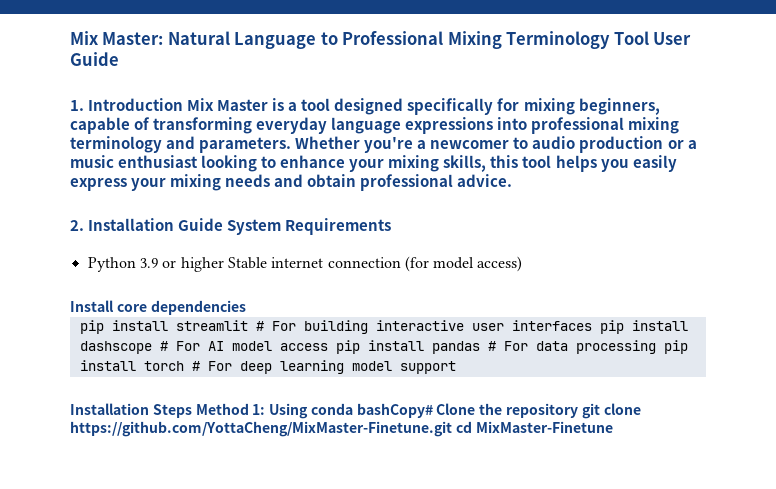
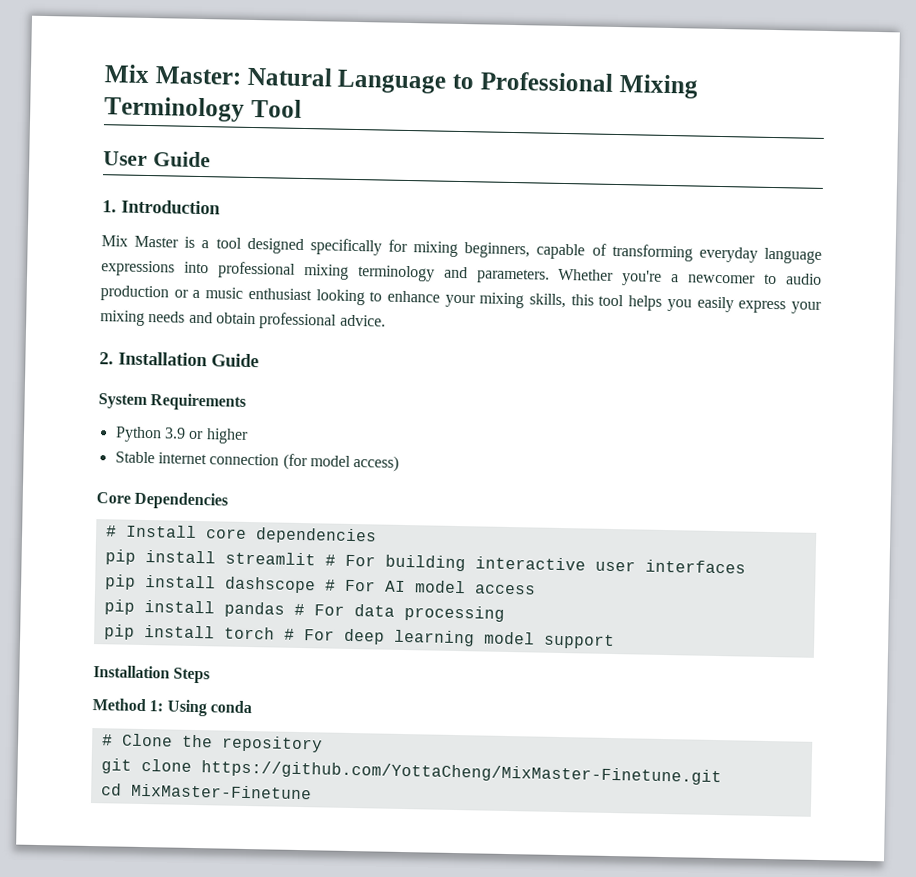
(649, 38) none -> (302, 108) //
(184, 104) none -> (221, 207) //
(224, 224) none -> (259, 360) //
(224, 264) none -> (249, 436) //
(523, 264) none -> [96,491,229,510] [105,525,117,537] Core Dependencies // #
(592, 325) none -> (746, 566) //
(328, 347) none -> (536, 589) //
(656, 347) none -> (505, 613) //
(192, 411) none -> (211, 675) //
[356,403,433,418] bashCopy# -> [101,734,113,746] // #
(579, 410) none -> (323, 744) //
(452, 429) none -> (722, 773) //

